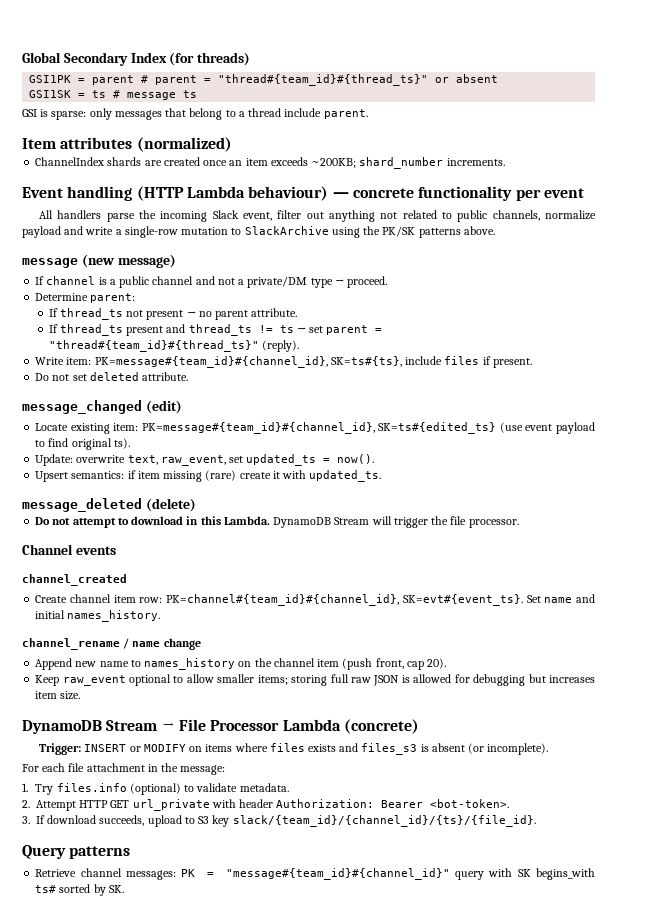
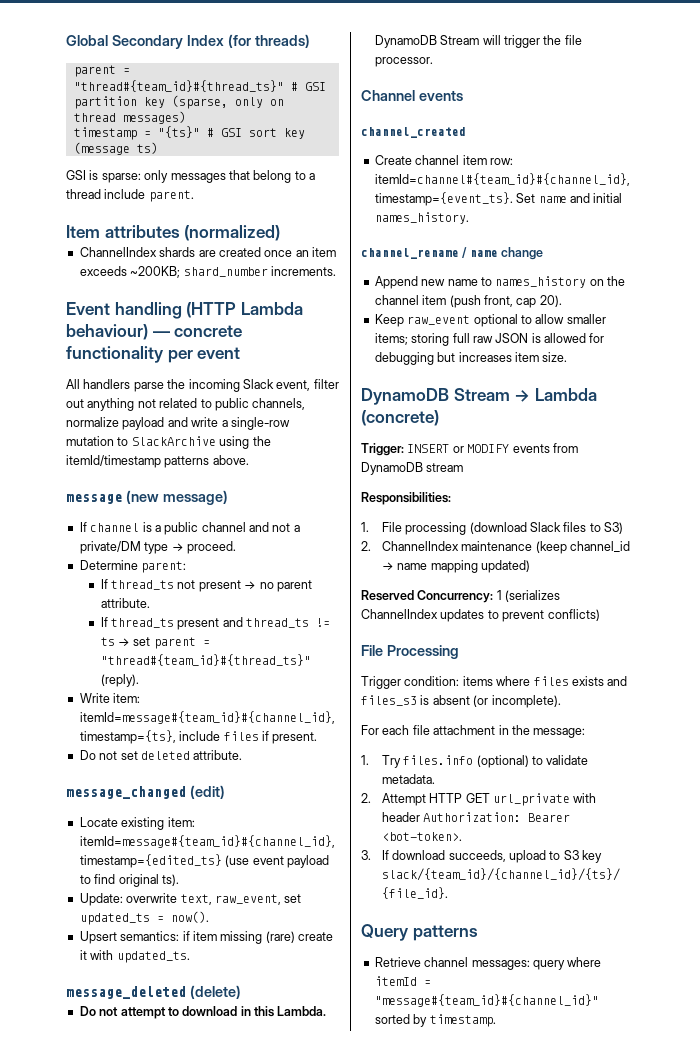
[29,74,499,86] [29,90,198,100] GSI1PK = parent # parent = "thread#{team_id}#{thread_ts}" or absent // GSI1SK = ts # message ts -> [73,65,130,77] [73,80,326,92] [73,95,284,109] [73,111,186,124] [73,126,305,140] [73,142,158,155] parent = "thread#{team_id}#{thread_ts}" # GSI partition key (sparse, only on thread messages) // timestamp = "{ts}" # GSI sort key (message ts)
[382,226,416,237] PK/SK -> [66,455,161,468] itemId/timestamp
[94,356,402,368] PK=message#{team_id}#{channel_id}, SK=ts#{ts}, -> [79,711,335,724] [79,730,176,744] itemId=message#{team_id}#{channel_id}, timestamp={ts},
[141,422,497,434] PK=message#{team_id}#{channel_id}, SK=ts#{edited_ts} -> [79,835,335,848] [79,854,222,868] itemId=message#{team_id}#{channel_id}, timestamp={edited_ts}
[166,594,523,606] PK=channel#{team_id}#{channel_id}, SK=evt#{event_ts}. -> [374,173,630,186] [374,192,513,206] itemId=channel#{team_id}#{channel_id}, timestamp={event_ts}.
[178,719,280,731] File Processor -> (531, 396) none
[189,746,203,752] on -> [512,443,578,453] [361,462,464,475] [361,492,451,505] [361,522,624,535] [361,541,630,554] [381,560,530,573] [361,590,561,603] [361,609,600,622] [361,645,459,659] [361,676,460,689] events from DynamoDB stream // Responsibilities: // 1. File processing (download Slack files to S3) // 2. ChannelIndex maintenance (keep channel_id → name mapping updated) // Reserved Concurrency: 1 (serializes ChannelIndex updates to prevent conflicts) // File Processing // Trigger condition:
[181,868,595,880] [35,885,57,893] PK = "message#{team_id}#{channel_id}" query with SK begins_with ts# -> [532,957,602,970] [374,976,431,986] [374,994,599,1007] query where itemId = "message#{team_id}#{channel_id}"
[108,885,124,893] SK. -> [429,1014,496,1027] timestamp.

